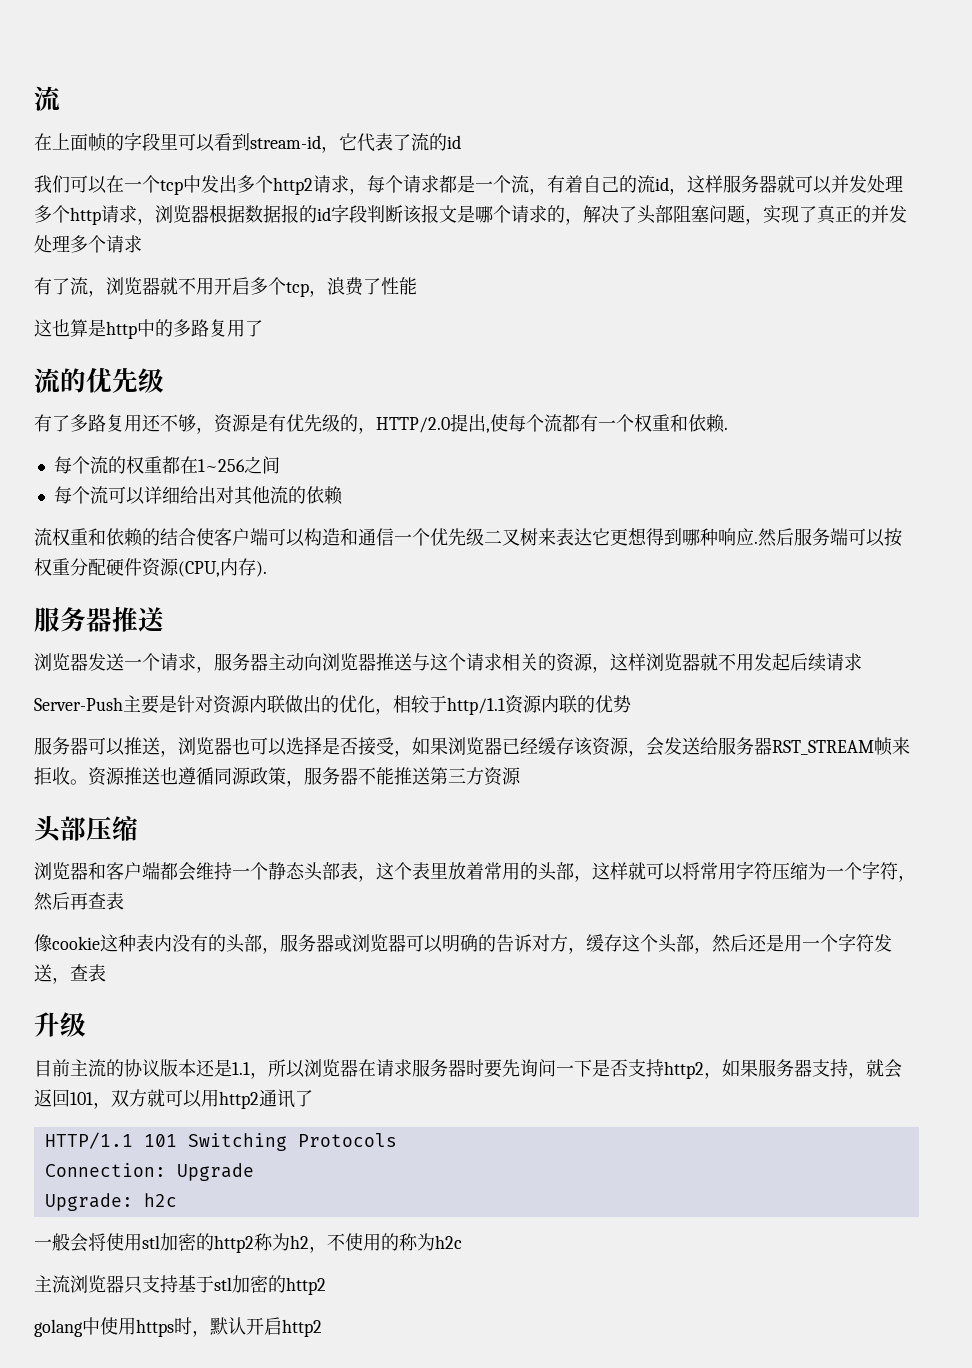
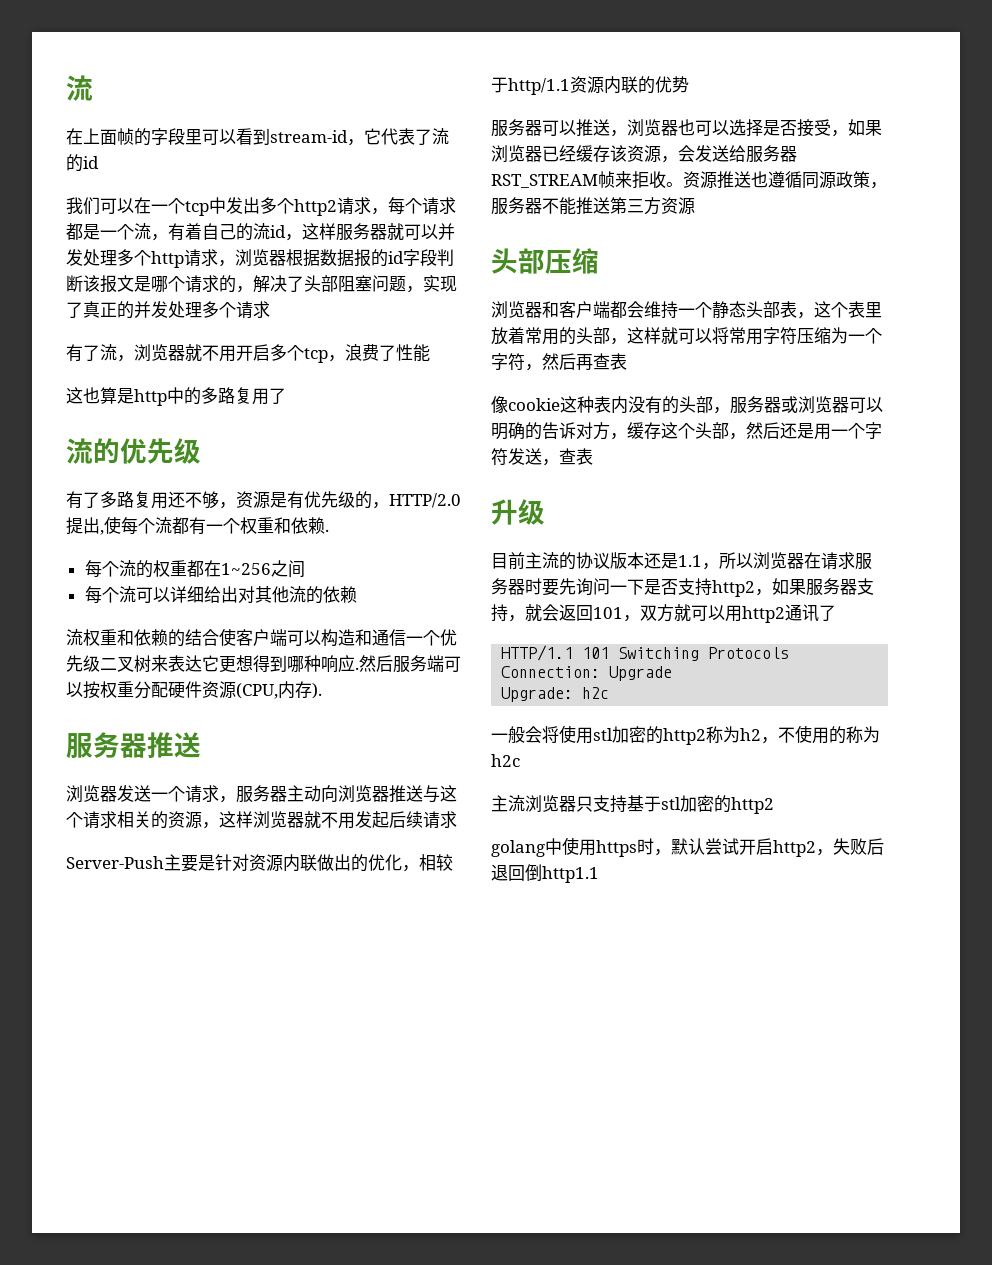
(246, 1326) none -> [705,838,739,855] 尝试
(322, 1328) none -> [816,838,884,856] [491,864,599,883] ，失败后退回倒http1.1

